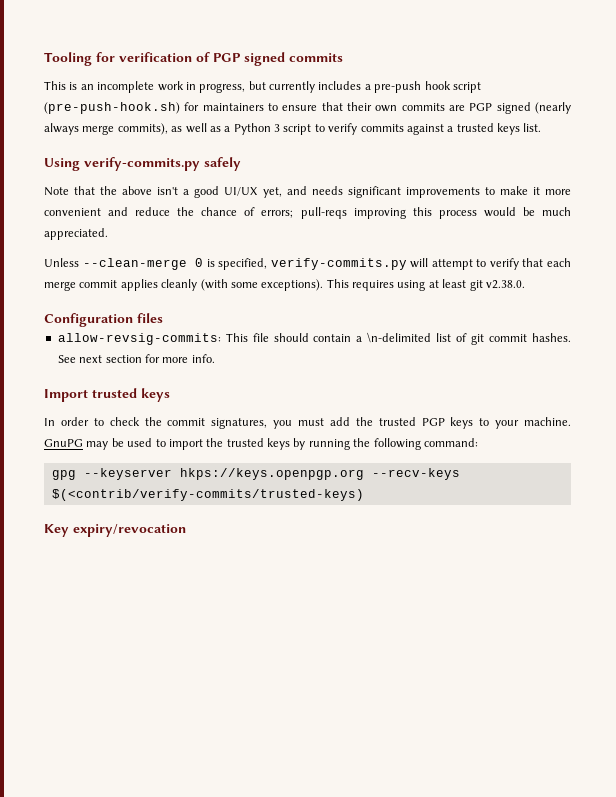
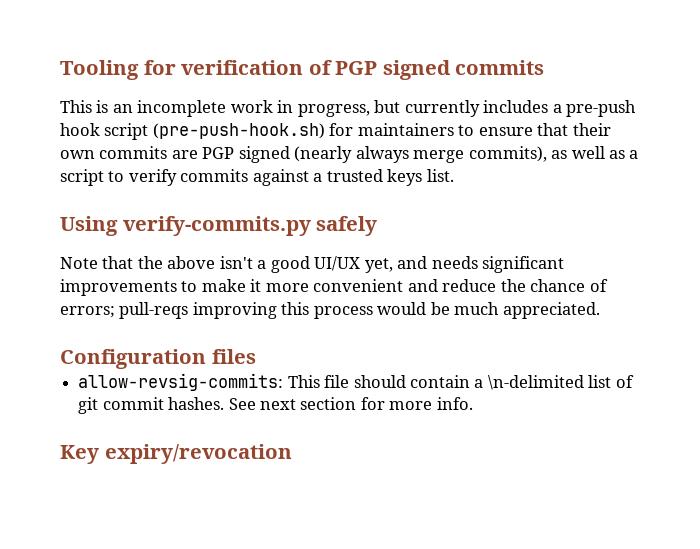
[233,123,280,135] Python 3 -> (639, 154) none
[44,258,571,270] [44,279,525,291] // Unless --clean-merge 0 is specified, verify-commits.py will attempt to verify that each merge commit applies cleanly (with some exceptions). This requires using at least git v2.38.0. -> (600, 310) none
[44,388,170,402] [44,417,571,429] [44,438,478,450] [51,468,460,480] [51,489,364,501] // Import trusted keys // In order to check the commit signatures, you must add the trusted PGP keys to your machine. GnuPG may be used to import the trusted keys by running the following command: // gpg --keyserver hkps://keys.openpgp.org --recv-keys $(<contrib/verify-commits/trusted-keys) -> (473, 403) none

